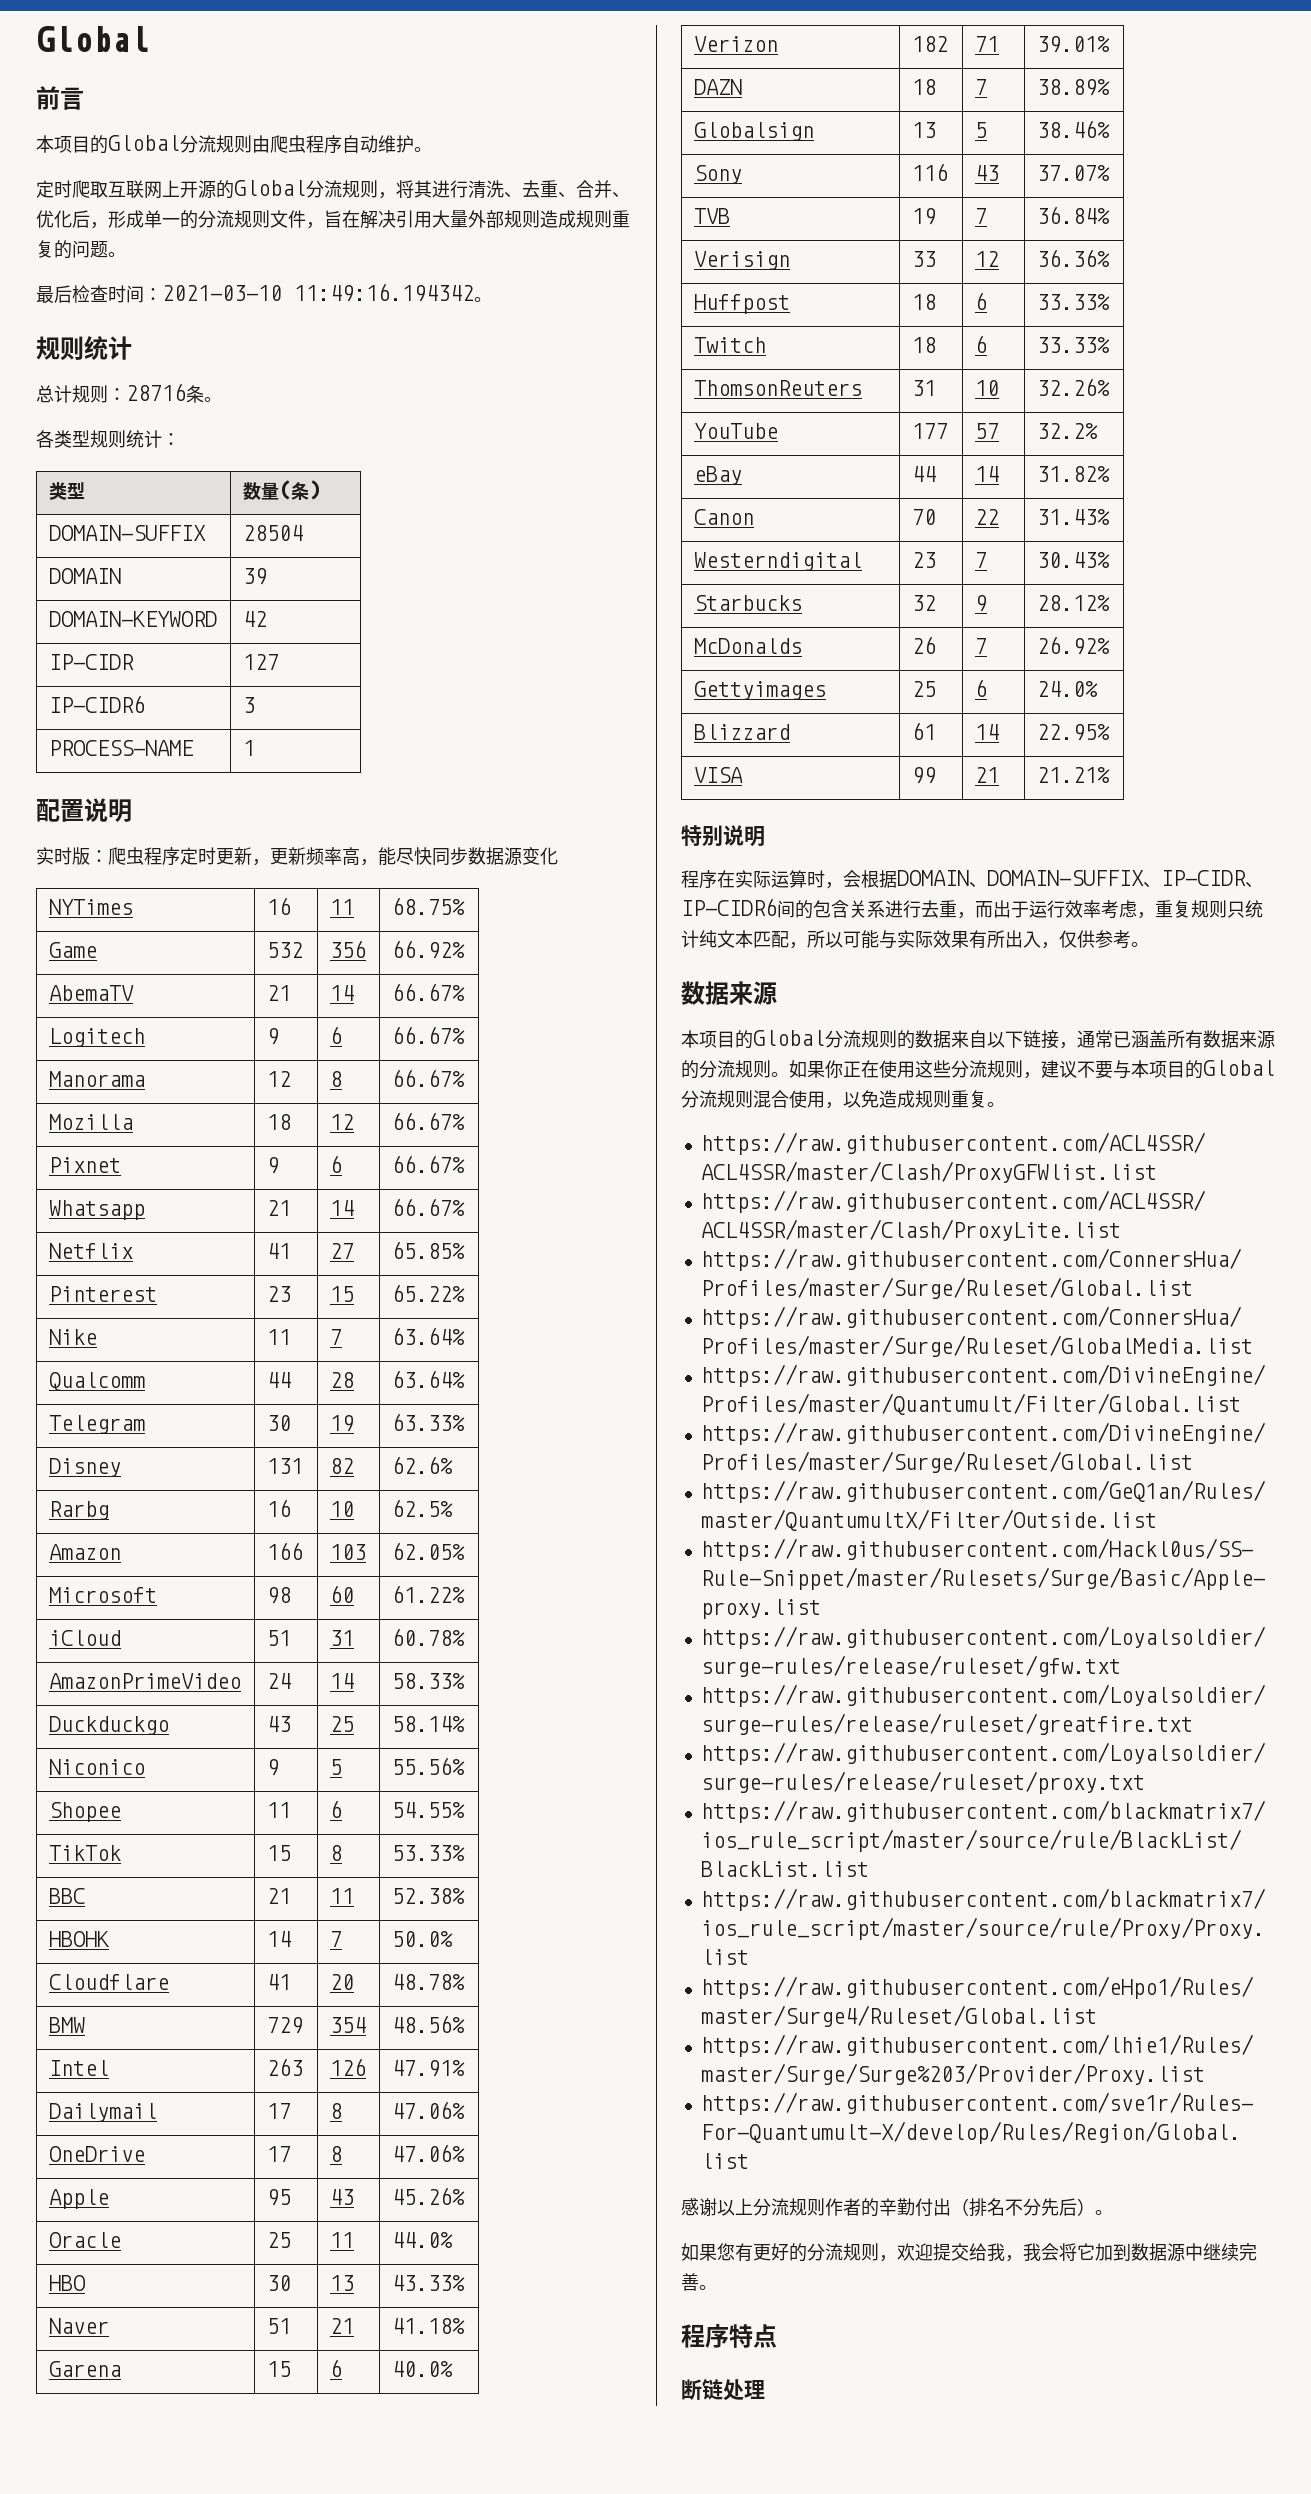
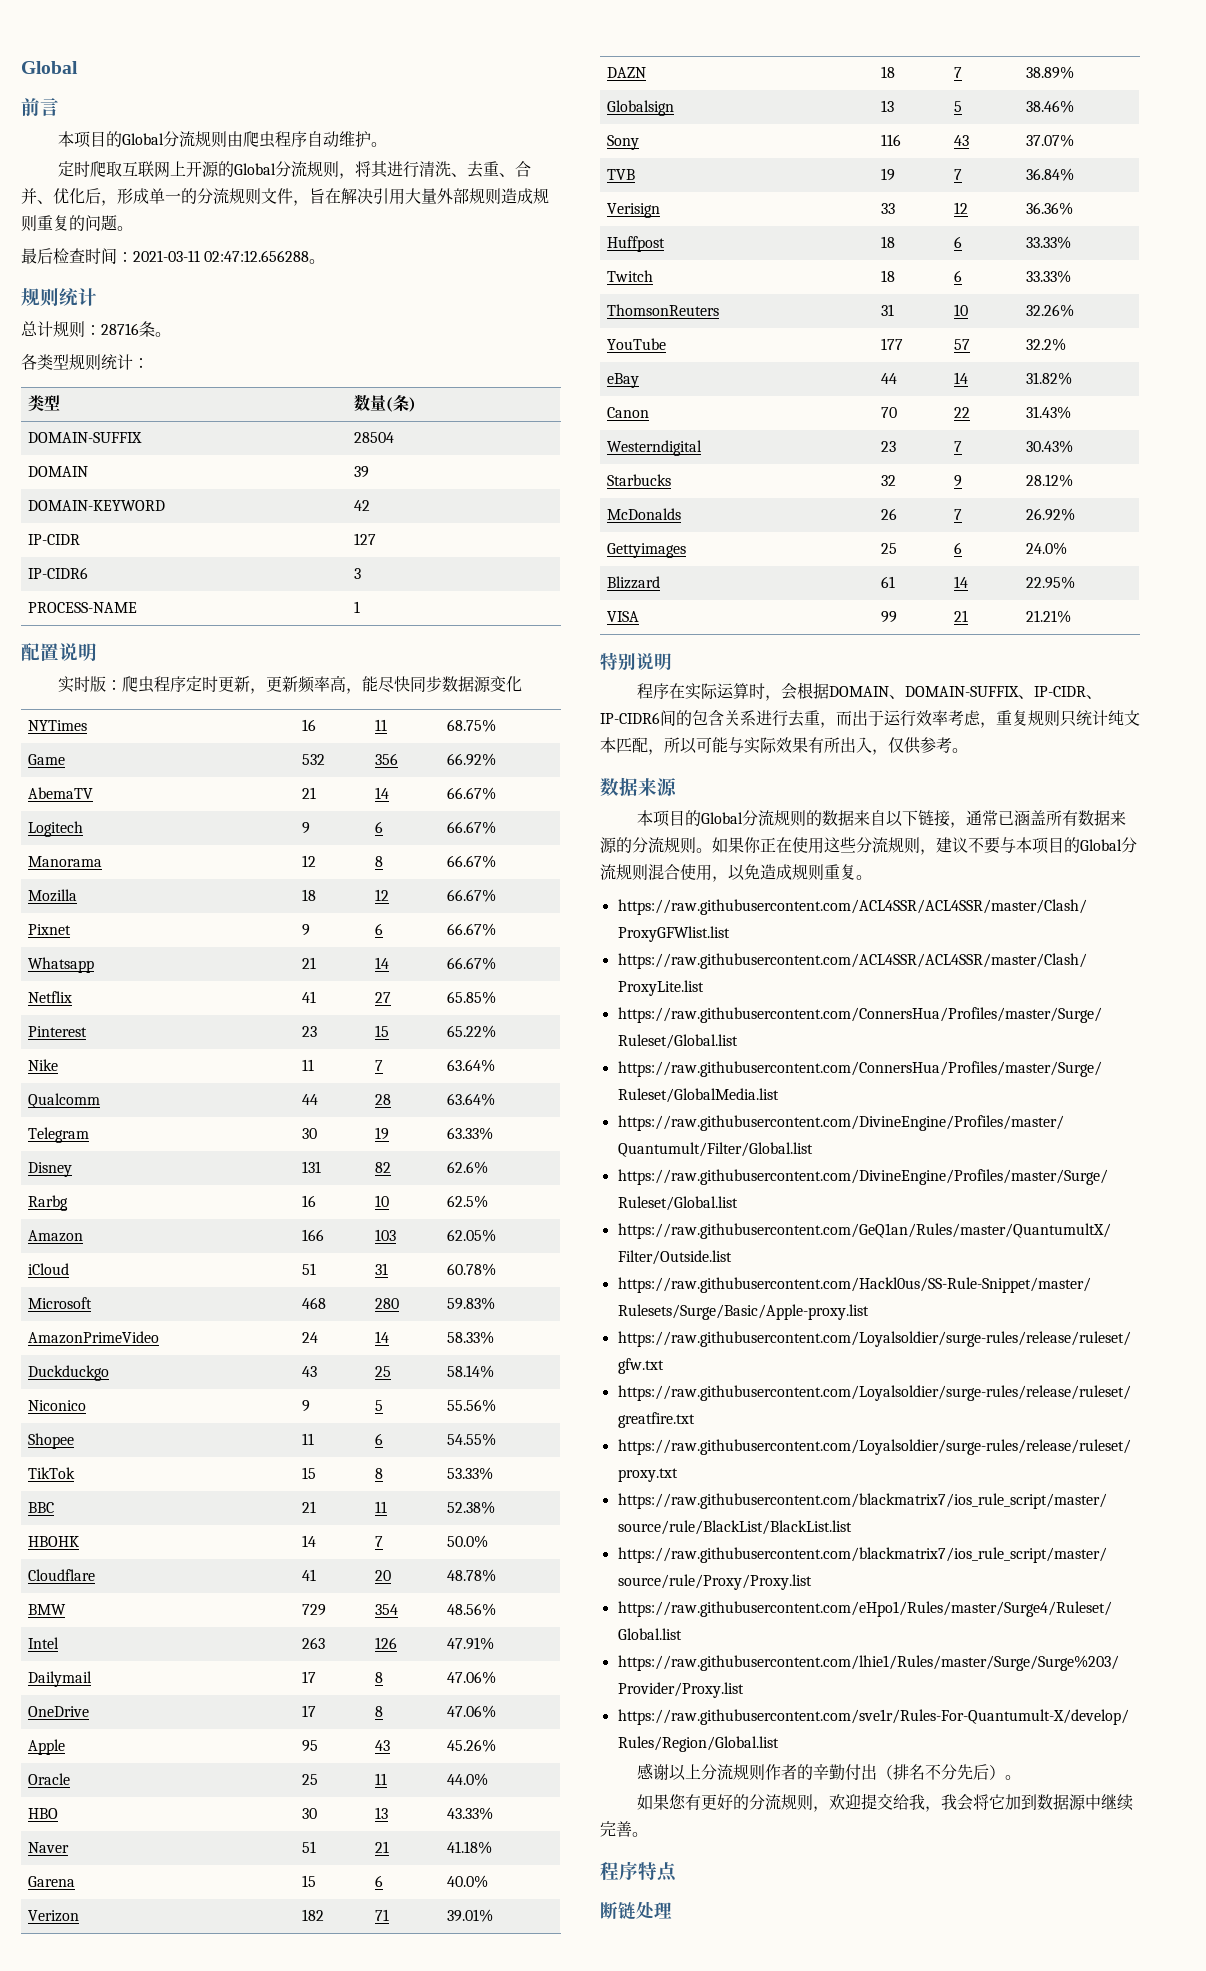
[162,283,474,302] 2021-03-10 11:49:16.194342 -> [133,250,310,262] 2021-03-11 02:47:12.656288
[48,1587,157,1603] [266,1587,291,1604] [329,1585,354,1603] [391,1585,465,1603] // Microsoft | 98 | 60 | 61.22% -> (496, 1235) none
(465, 1637) none -> [27,1297,92,1309] [301,1297,326,1309] [374,1298,399,1309] [446,1297,495,1310] // Microsoft | 468 | 280 | 59.83%

